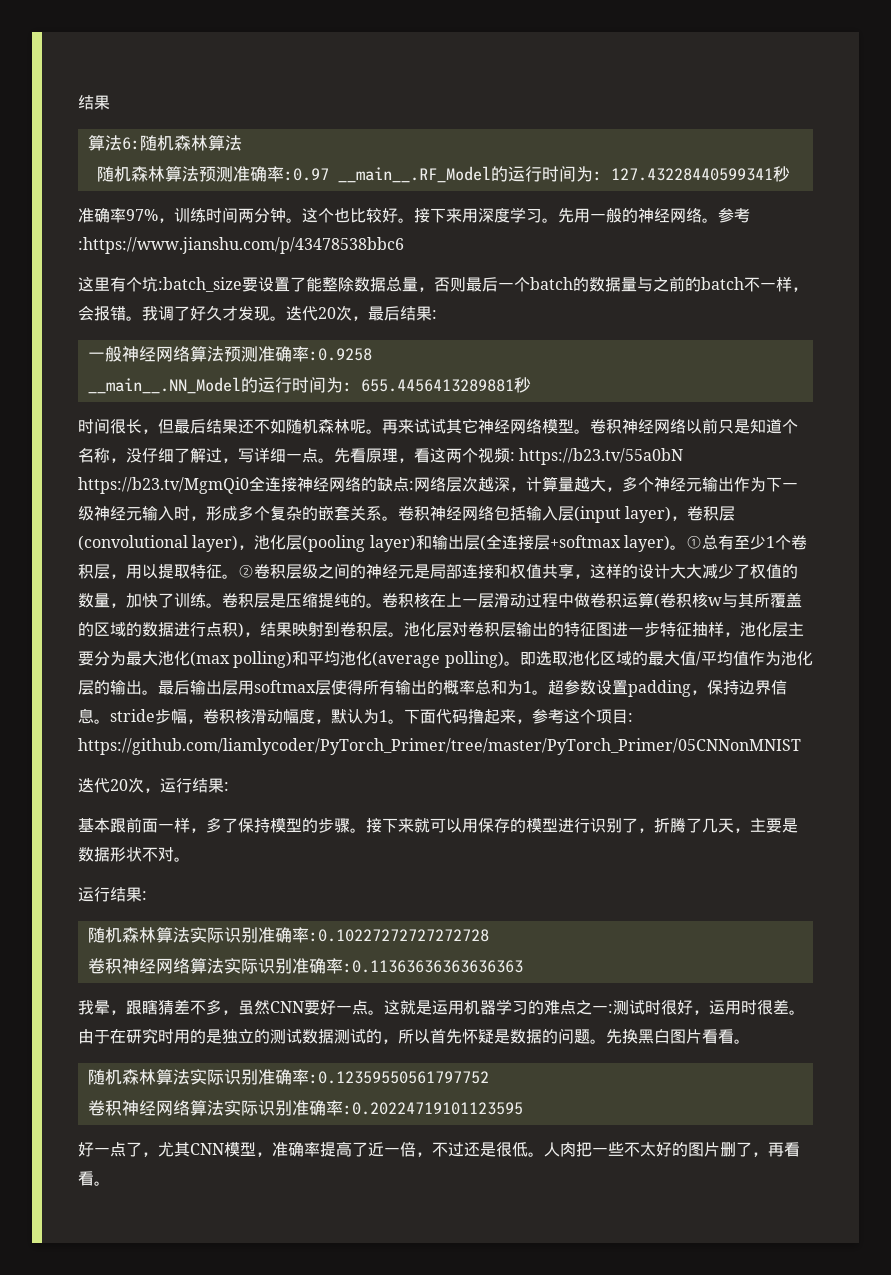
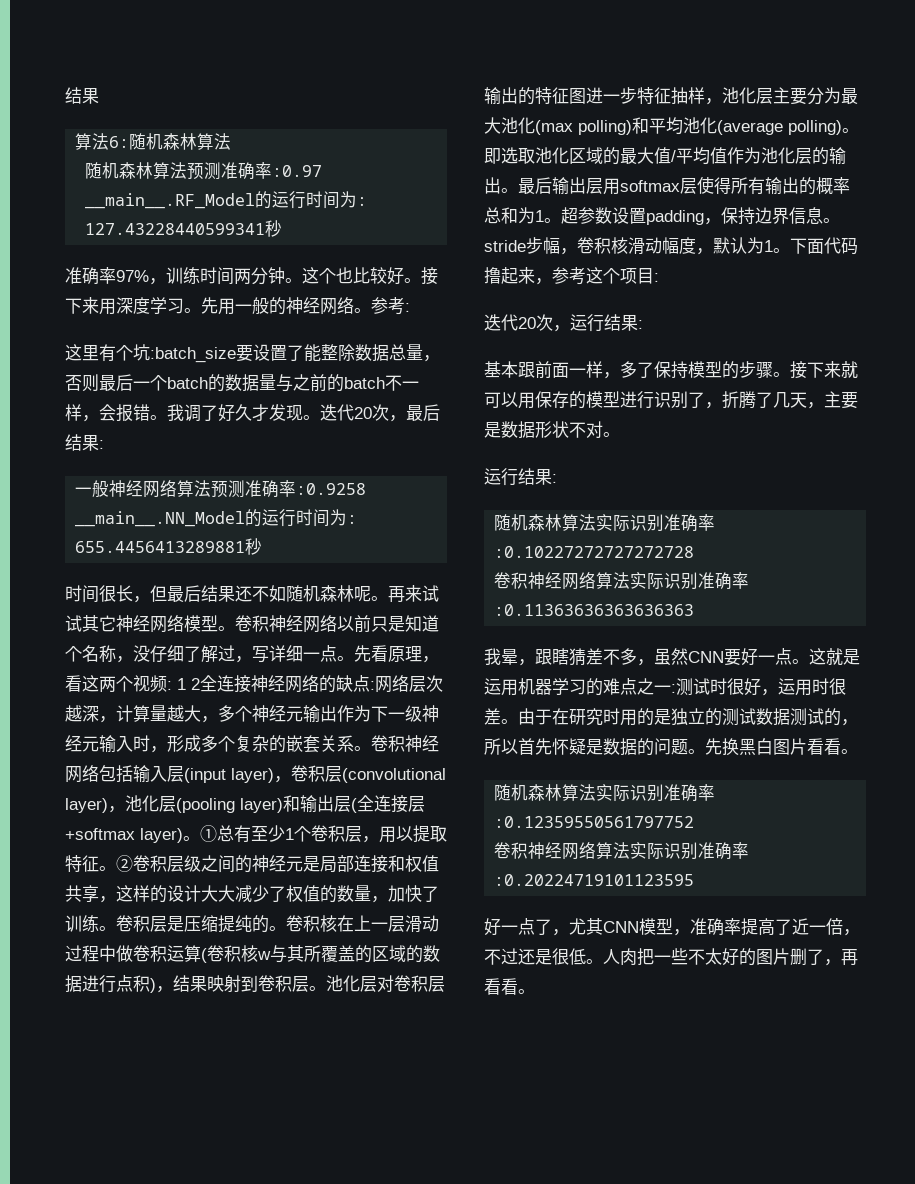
[78,237,404,254] :https://www.jianshu.com/p/43478538bbc6 -> [405,303,410,312] :
[519,448,684,465] [78,477,249,494] https://b23.tv/55a0bN https://b23.tv/MgmQi0 -> [177,678,200,690] 1 2
[78,738,801,755] https://github.com/liamlycoder/PyTorch_Primer/tree/master/PyTorch_Primer/05CNNonMNIST -> (659, 277) none

